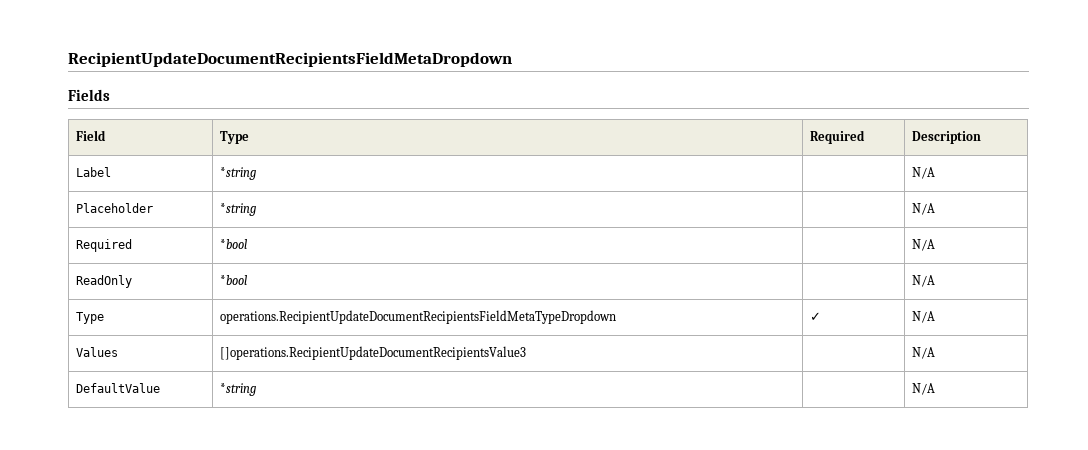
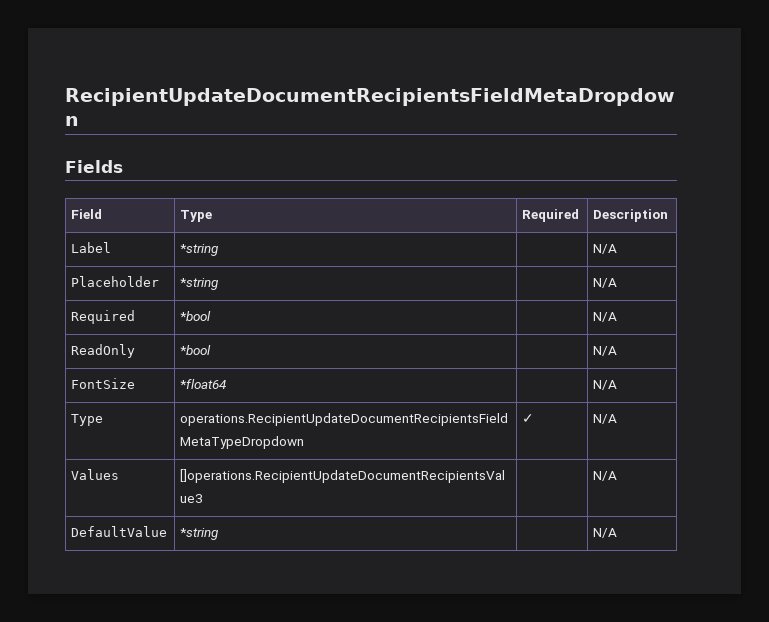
(936, 281) none -> [71,378,136,389] [180,379,227,389] [593,380,618,390] // FontSize | *float64 | | N/A

